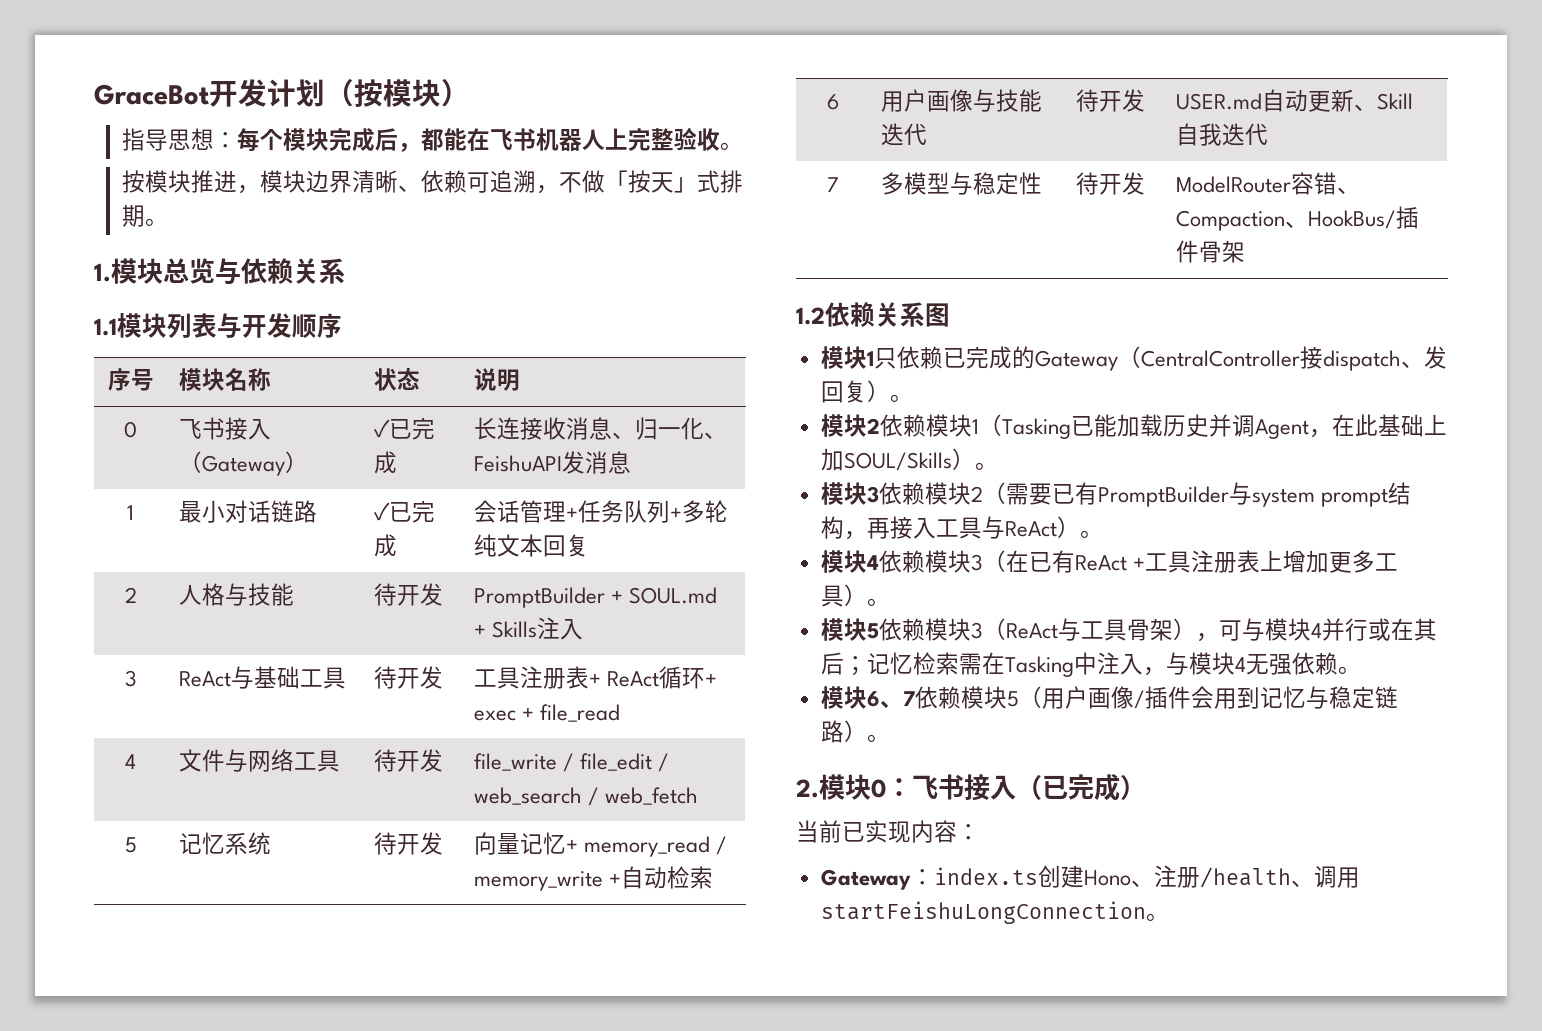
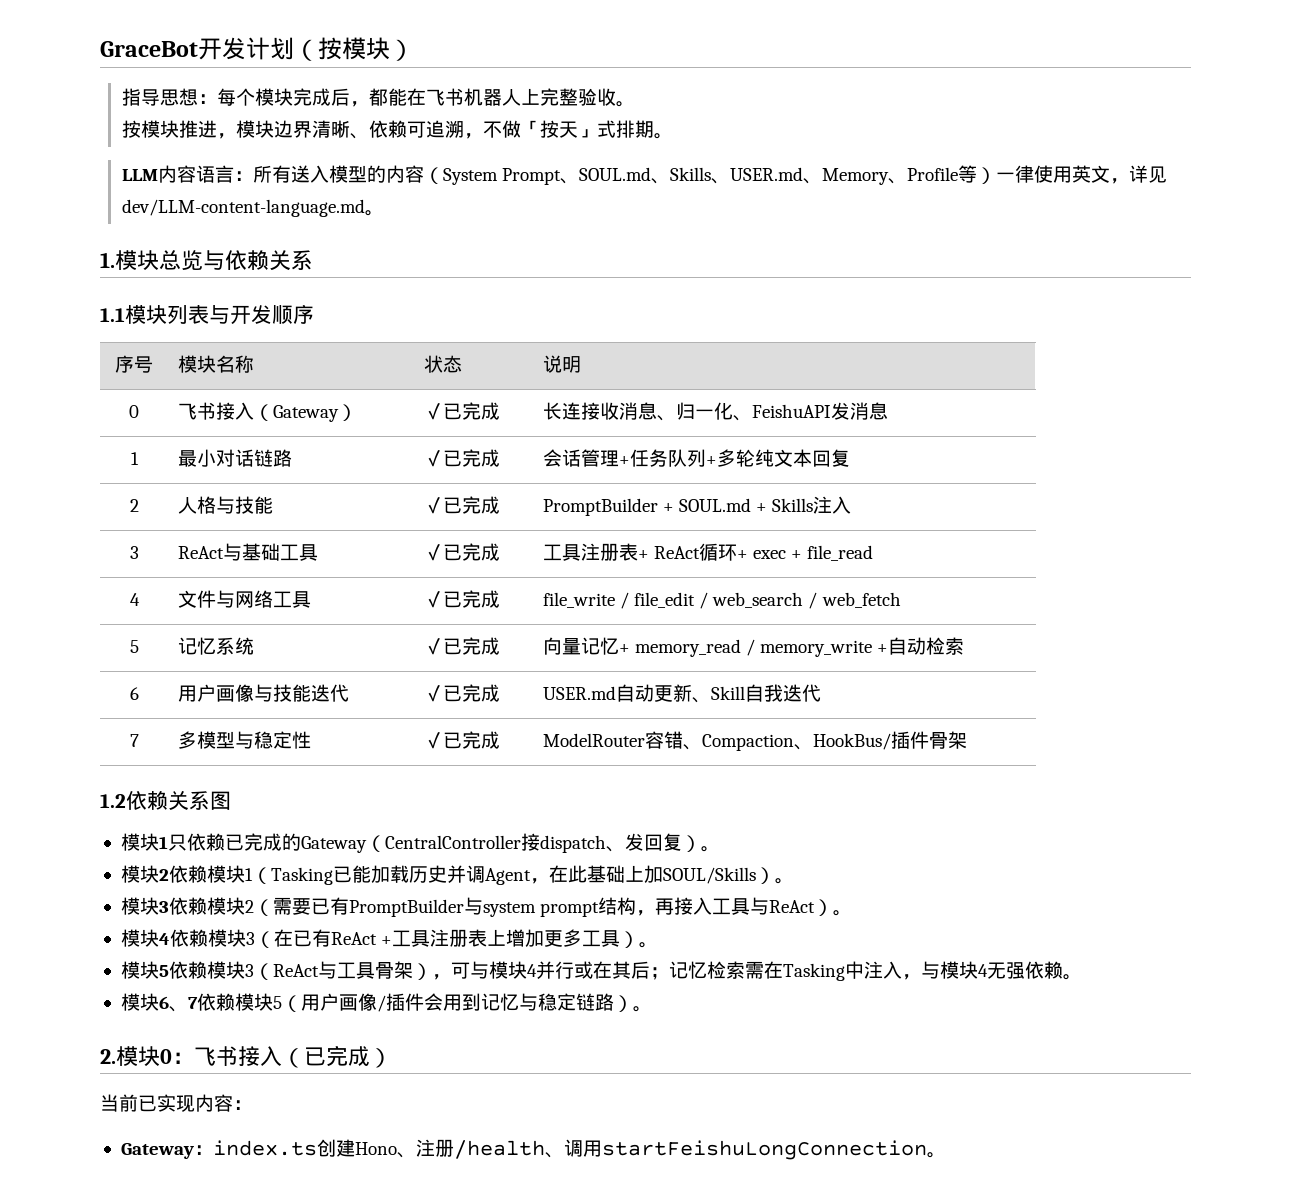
(169, 222) none -> [121,165,1167,185] [121,199,384,217] // LLM内容语言：所有送入模型的内容（System Prompt、SOUL.md、Skills、USER.md、Memory、Profile等）一律使用英文，详见dev/LLM-content-language.md。
[374,583,444,606] 待开发 -> [423,496,500,514] ✓已完成
[374,666,444,689] 待开发 -> [423,543,500,561] ✓已完成
[374,749,444,772] 待开发 -> [423,590,500,608] ✓已完成
[374,832,444,855] 待开发 -> [423,637,500,655] ✓已完成
[1076,89,1146,112] 待开发 -> [423,684,500,702] ✓已完成
[1076,172,1146,195] 待开发 -> [423,731,500,749] ✓已完成

